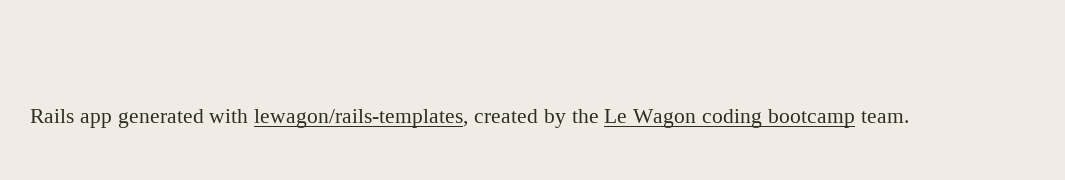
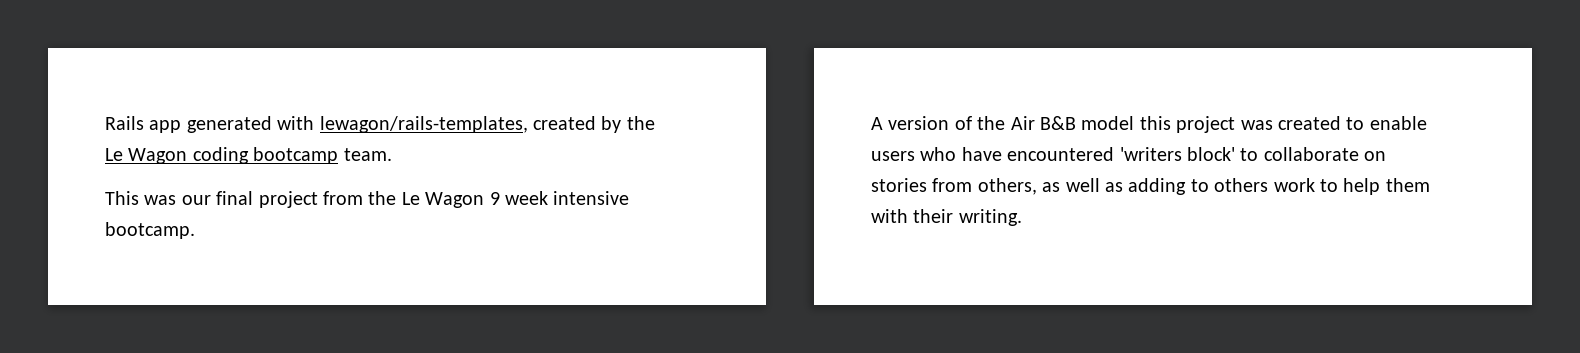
(909, 117) none -> [105,191,630,208] [105,222,195,239] [871,116,1427,133] [871,147,1387,161] [871,178,1430,195] [871,209,1022,226] // This was our final project from the Le Wagon 9 week intensive bootcamp. // A version of the Air B&B model this project was created to enable users who have encountered 'writers block' to collaborate on stories from others, as well as adding to others work to help them with their writing.

